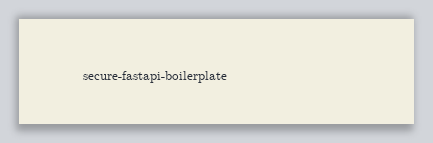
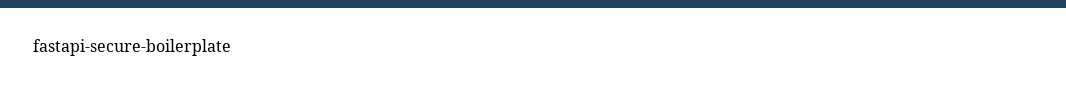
[83,71,227,83] secure-fastapi-boilerplate -> [33,39,231,56] fastapi-secure-boilerplate

